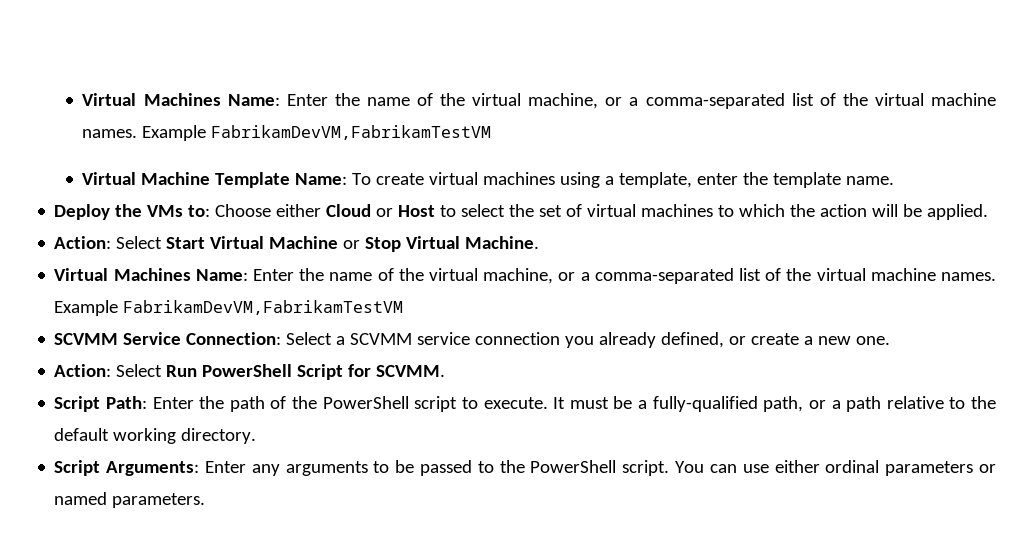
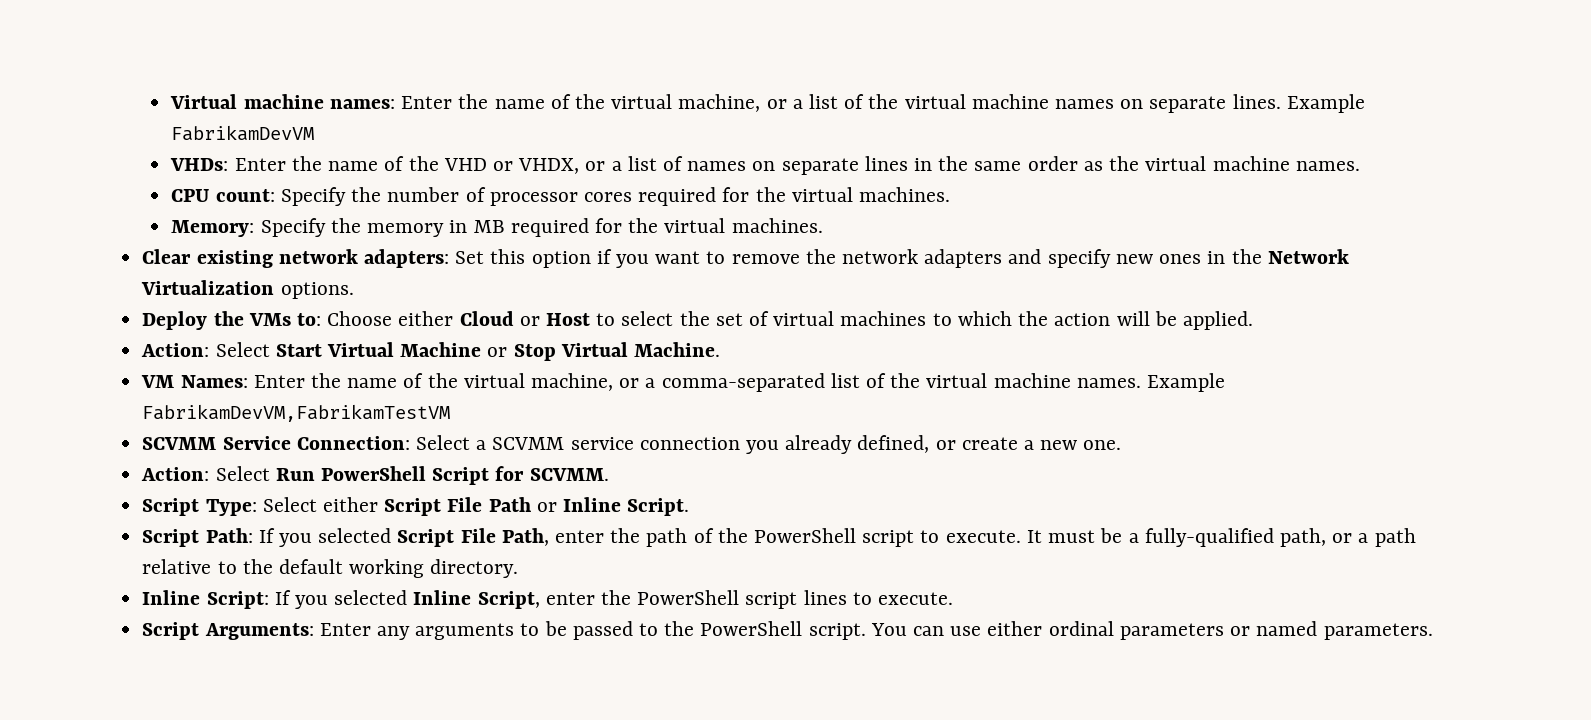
[82,93,997,109] [82,125,492,141] [82,172,895,188] Virtual Machines Name: Enter the name of the virtual machine, or a comma-separated list of the virtual machine names. Example FabrikamDevVM,FabrikamTestVM // Virtual Machine Template Name: To create virtual machines using a template, enter the template name. -> [170,94,1365,113] [171,125,315,141] [170,156,1360,175] [171,187,950,206] [171,218,823,237] [142,249,1349,268] [141,280,354,299] Virtual machine names: Enter the name of the virtual machine, or a list of the virtual machine names on separate lines. Example FabrikamDevVM // VHDs: Enter the name of the VHD or VHDX, or a list of names on separate lines in the same order as the virtual machine names. // CPU count: Specify the number of processor cores required for the virtual machines. // Memory: Specify the memory in MB required for the virtual machines. // Clear existing network adapters: Set this option if you want to remove the network adapters and specify new ones in the Network Virtualization options.
[54,268,248,281] Virtual Machines Name: -> [141,375,248,388] VM Names:
[105,396,194,409] Path: Enter -> [205,497,690,516] [142,528,604,547] Type: Select either Script File Path or Inline Script. // Script Path: If you selected Script File Path, enter
(257, 436) none -> [142,590,954,609] // Inline Script: If you selected Inline Script, enter the PowerShell script lines to execute.

